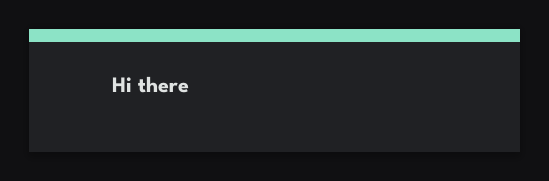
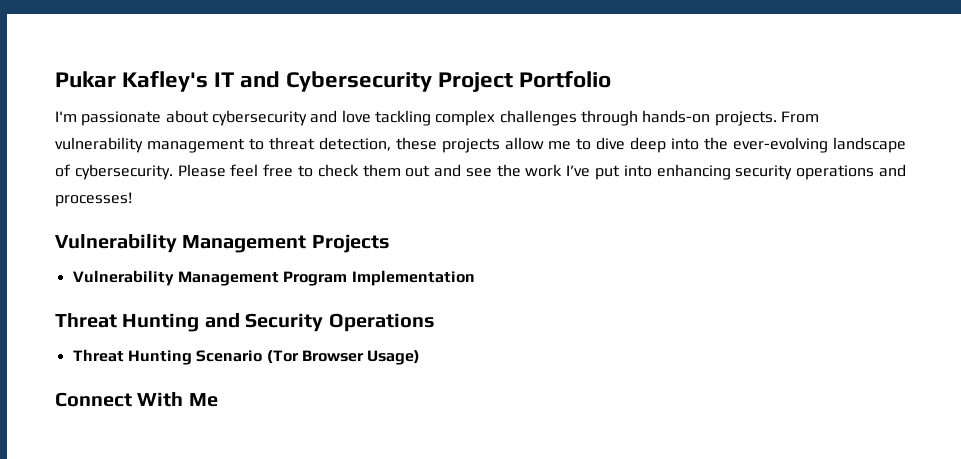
[112,76,189,93] Hi there -> [55,71,612,92] [55,110,819,126] [55,137,907,153] [55,164,906,180] [55,192,132,207] [55,234,390,253] [72,270,475,286] [55,313,435,332] [72,349,421,365] [55,392,218,407] Pukar Kafley's IT and Cybersecurity Project Portfolio // I'm passionate about cybersecurity and love tackling complex challenges through hands-on projects. From vulnerability management to threat detection, these projects allow me to dive deep into the ever-evolving landscape of cybersecurity. Please feel free to check them out and see the work I’ve put into enhancing security operations and processes! // Vulnerability Management Projects // Vulnerability Management Program Implementation // Threat Hunting and Security Operations // Threat Hunting Scenario (Tor Browser Usage) // Connect With Me

